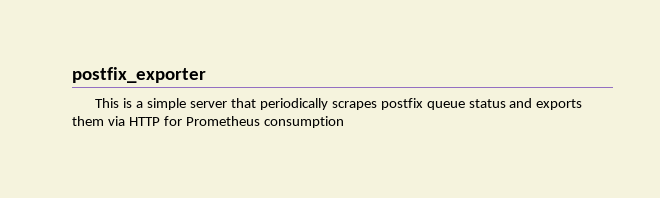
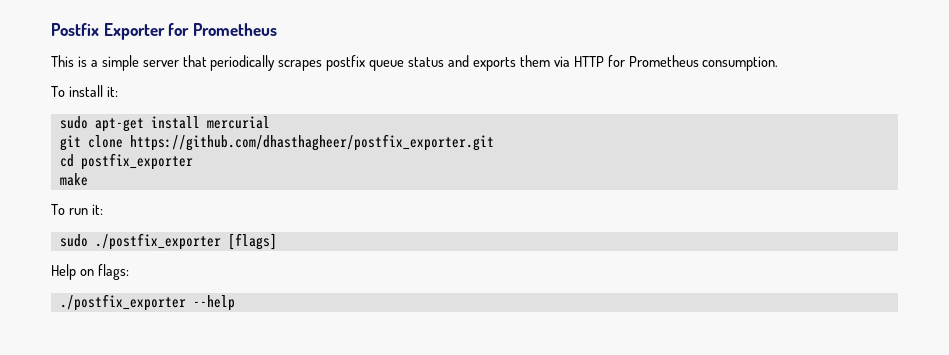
[72,67,206,83] postfix_exporter -> [51,23,277,40] Postfix Exporter for Prometheus
[263,116,344,128] consumption -> [702,56,779,71] [51,85,118,97] [59,116,270,132] [59,134,494,151] [59,153,193,170] [59,173,88,186] [51,204,103,215] [59,233,277,250] [51,264,129,280] [59,294,235,311] consumption. // To install it: // sudo apt-get install mercurial // git clone https://github.com/dhasthagheer/postfix_exporter.git // cd postfix_exporter // make // To run it: // sudo ./postfix_exporter [flags] // Help on flags: // ./postfix_exporter --help

